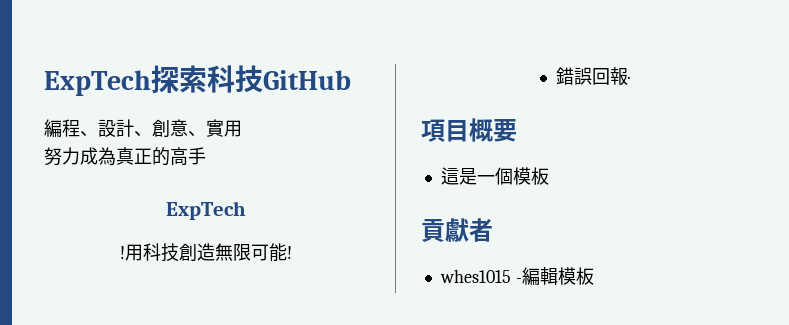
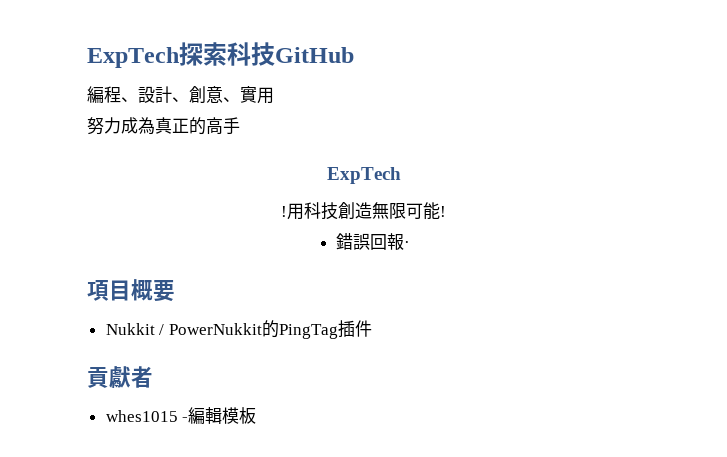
[440,167,549,185] 這是一個模板 -> [105,320,372,339] Nukkit / PowerNukkit的PingTag插件

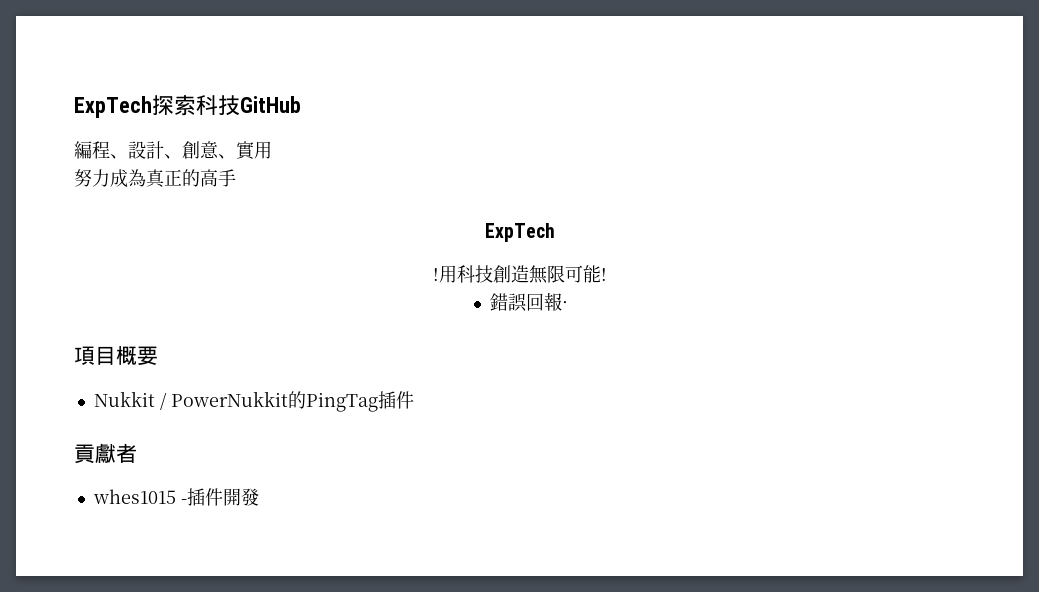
[188,407,257,424] 編輯模板 -> [186,488,259,506] 插件開發

